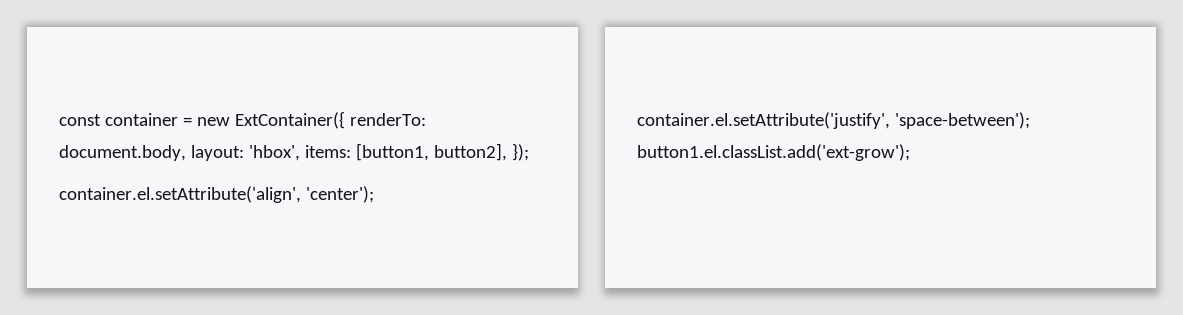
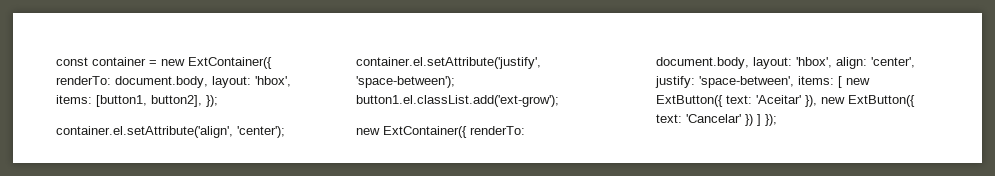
(910, 152) none -> [356,126,525,138] [656,57,915,69] [655,76,870,88] [656,95,915,107] [656,114,777,126] // new ExtContainer({ renderTo: document.body, layout: 'hbox', align: 'center', justify: 'space-between', items: [ new ExtButton({ text: 'Aceitar' }), new ExtButton({ text: 'Cancelar' }) ] });

